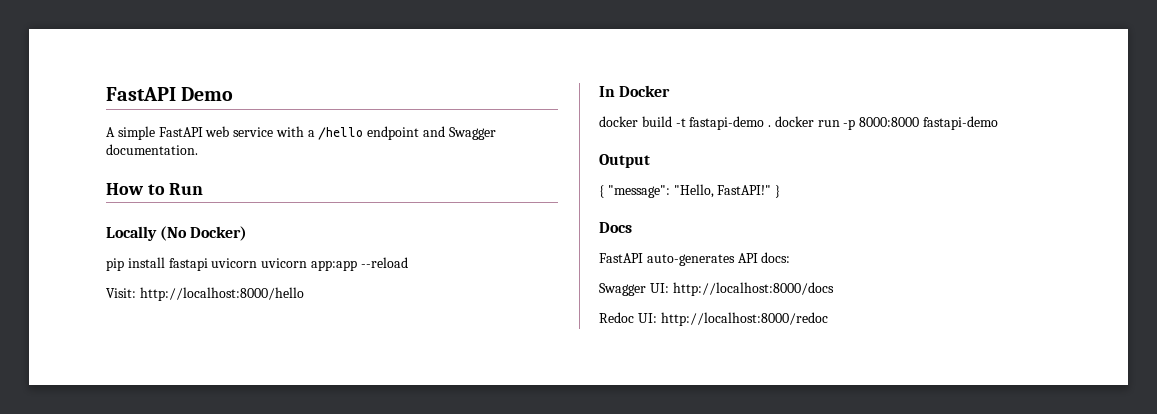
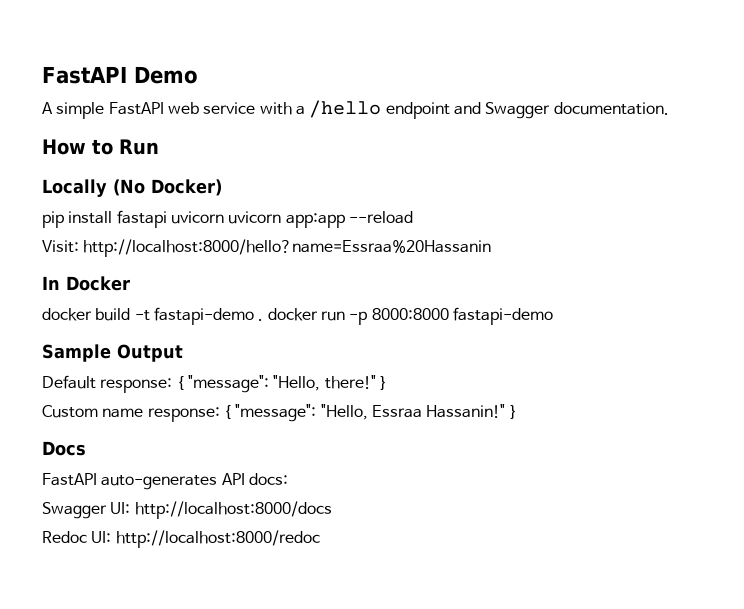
[139,287,304,301] http://localhost:8000/hello -> [83,239,492,257] http://localhost:8000/hello?name=Essraa%20Hassanin
(999, 123) none -> [42,344,111,362] Sample
[599,184,772,198] { "message": "Hello, FastAPI!" -> [42,375,387,393] [42,404,506,422] Default response: { "message": "Hello, there!" } // Custom name response: { "message": "Hello, Essraa Hassanin!"

